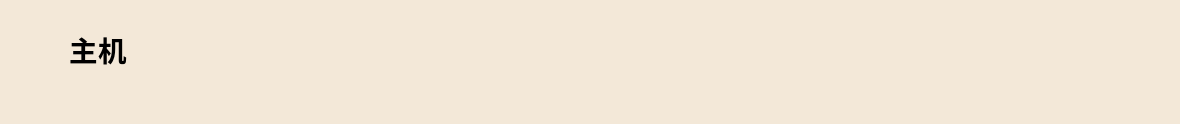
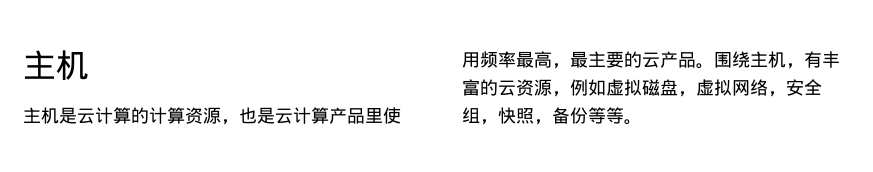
[69,37,127,65] 主机 -> [23,50,89,80] [23,107,401,125] [462,51,840,69] [462,79,822,97] [462,107,642,125] 主机 // 主机是云计算的计算资源，也是云计算产品里使用频率最高，最主要的云产品。围绕主机，有丰富的云资源，例如虚拟磁盘，虚拟网络，安全组，快照，备份等等。

